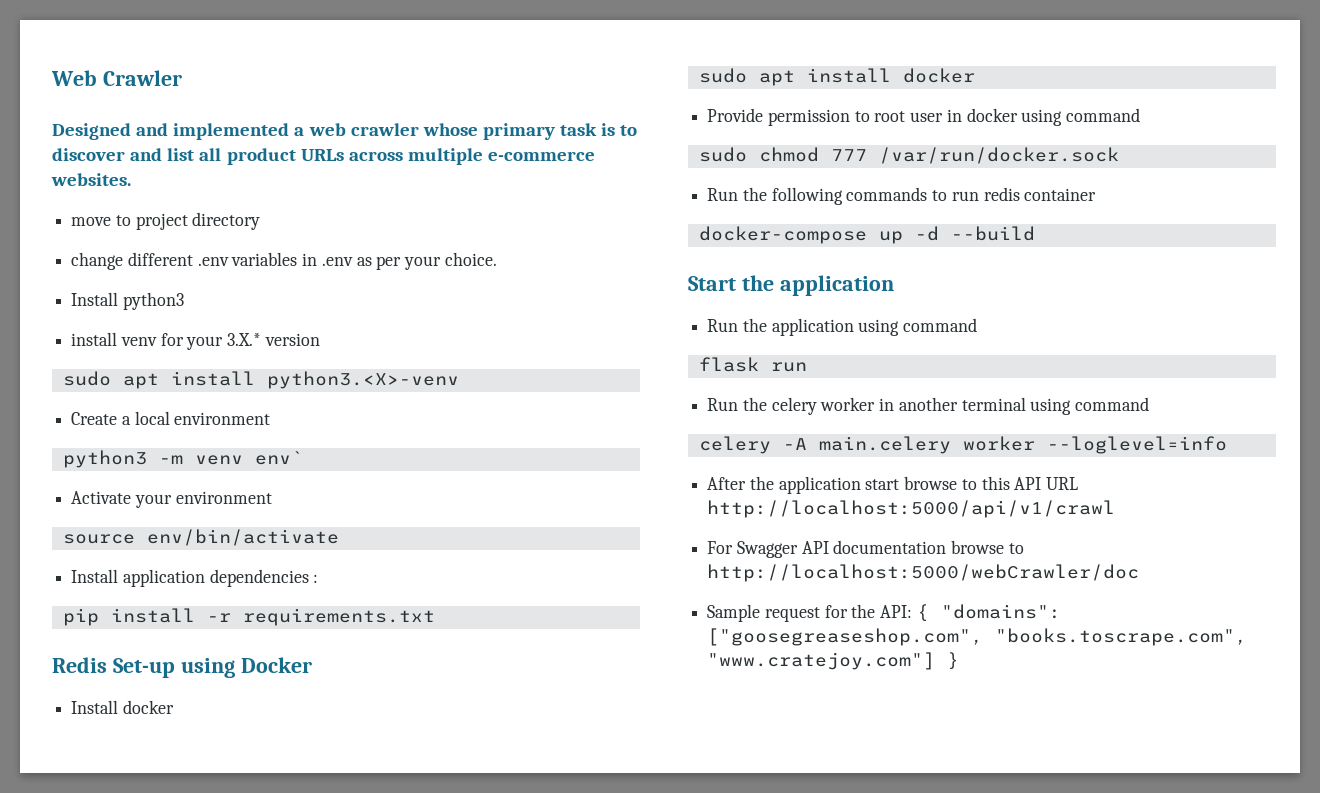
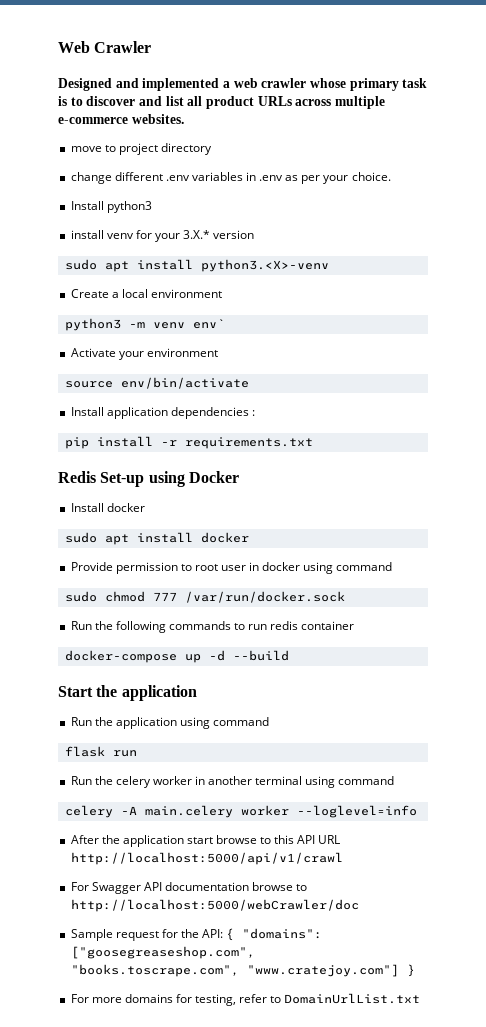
(960, 661) none -> [70,993,421,1006] // For more domains for testing, refer to DomainUrlList.txt

